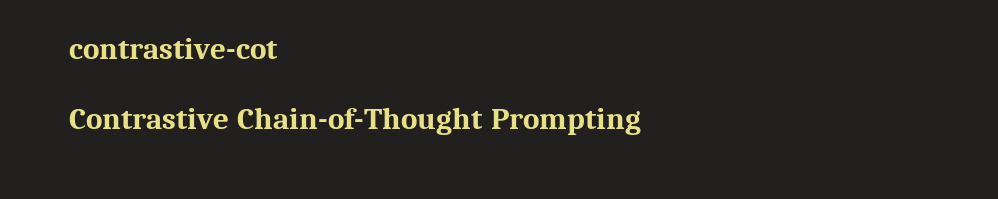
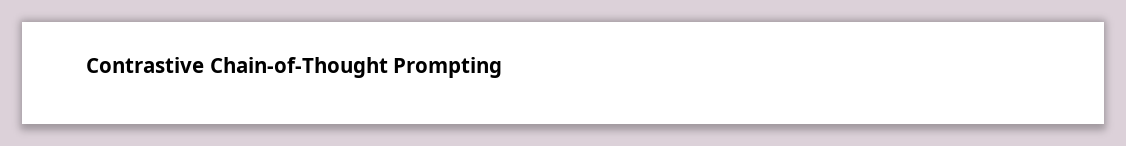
[69,38,278,59] contrastive-cot // -> (86, 65) none

